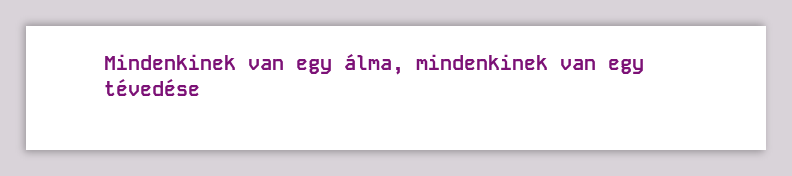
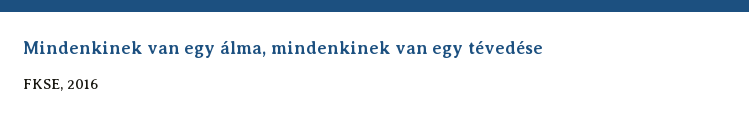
(200, 87) none -> [23,79,98,91] // FKSE, 2016

